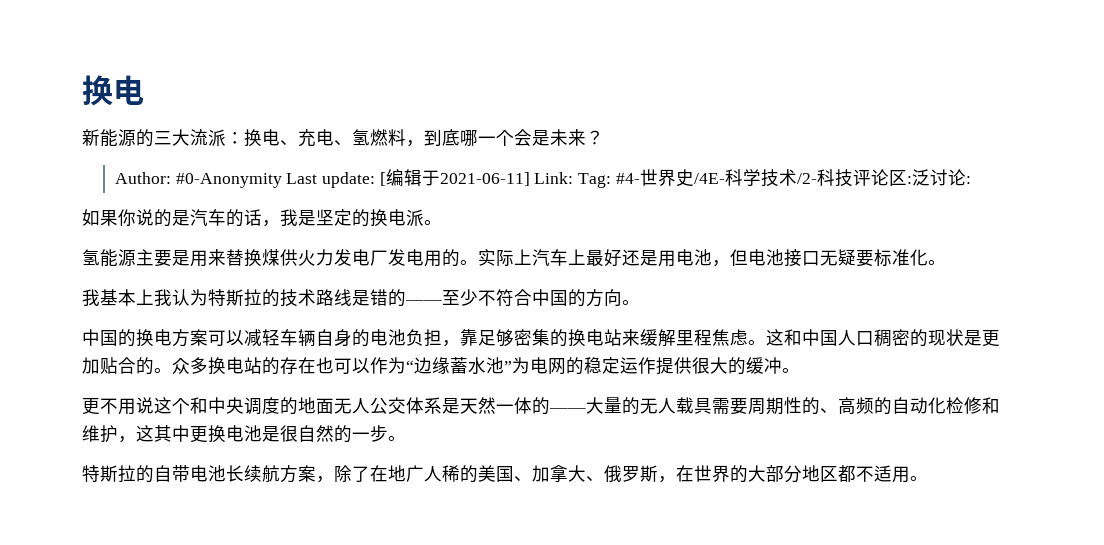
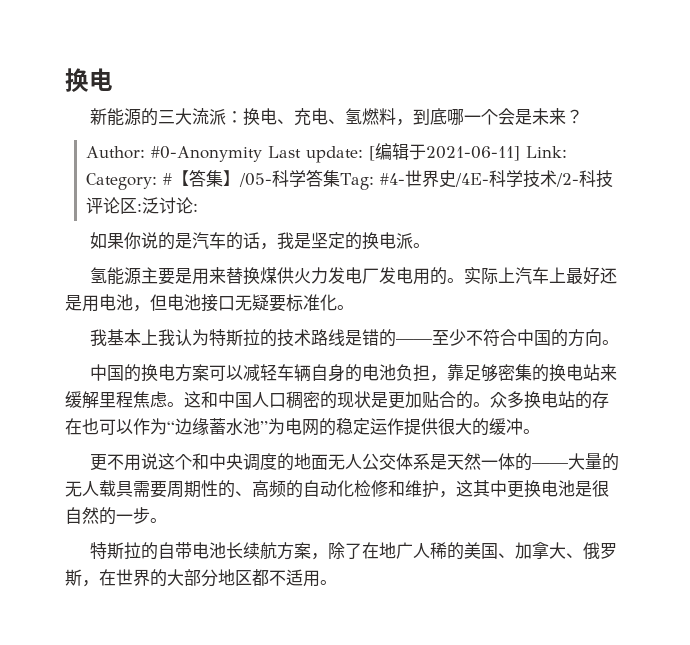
(574, 178) none -> [86,169,341,190] Category: #【答集】/05-科学答集

